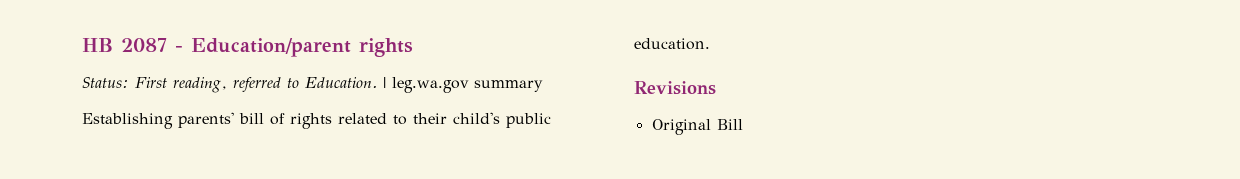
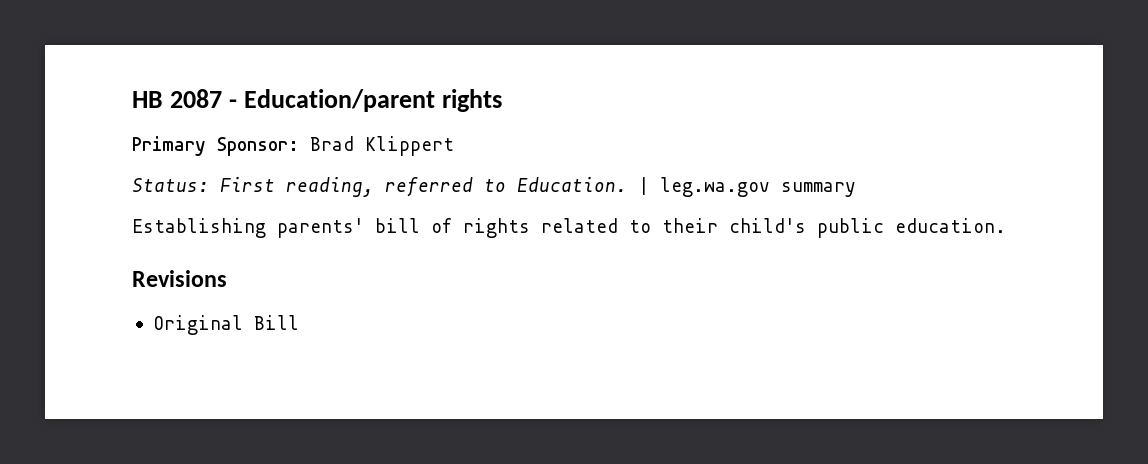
(413, 47) none -> [132,136,454,156] // Primary Sponsor: Brad Klippert

